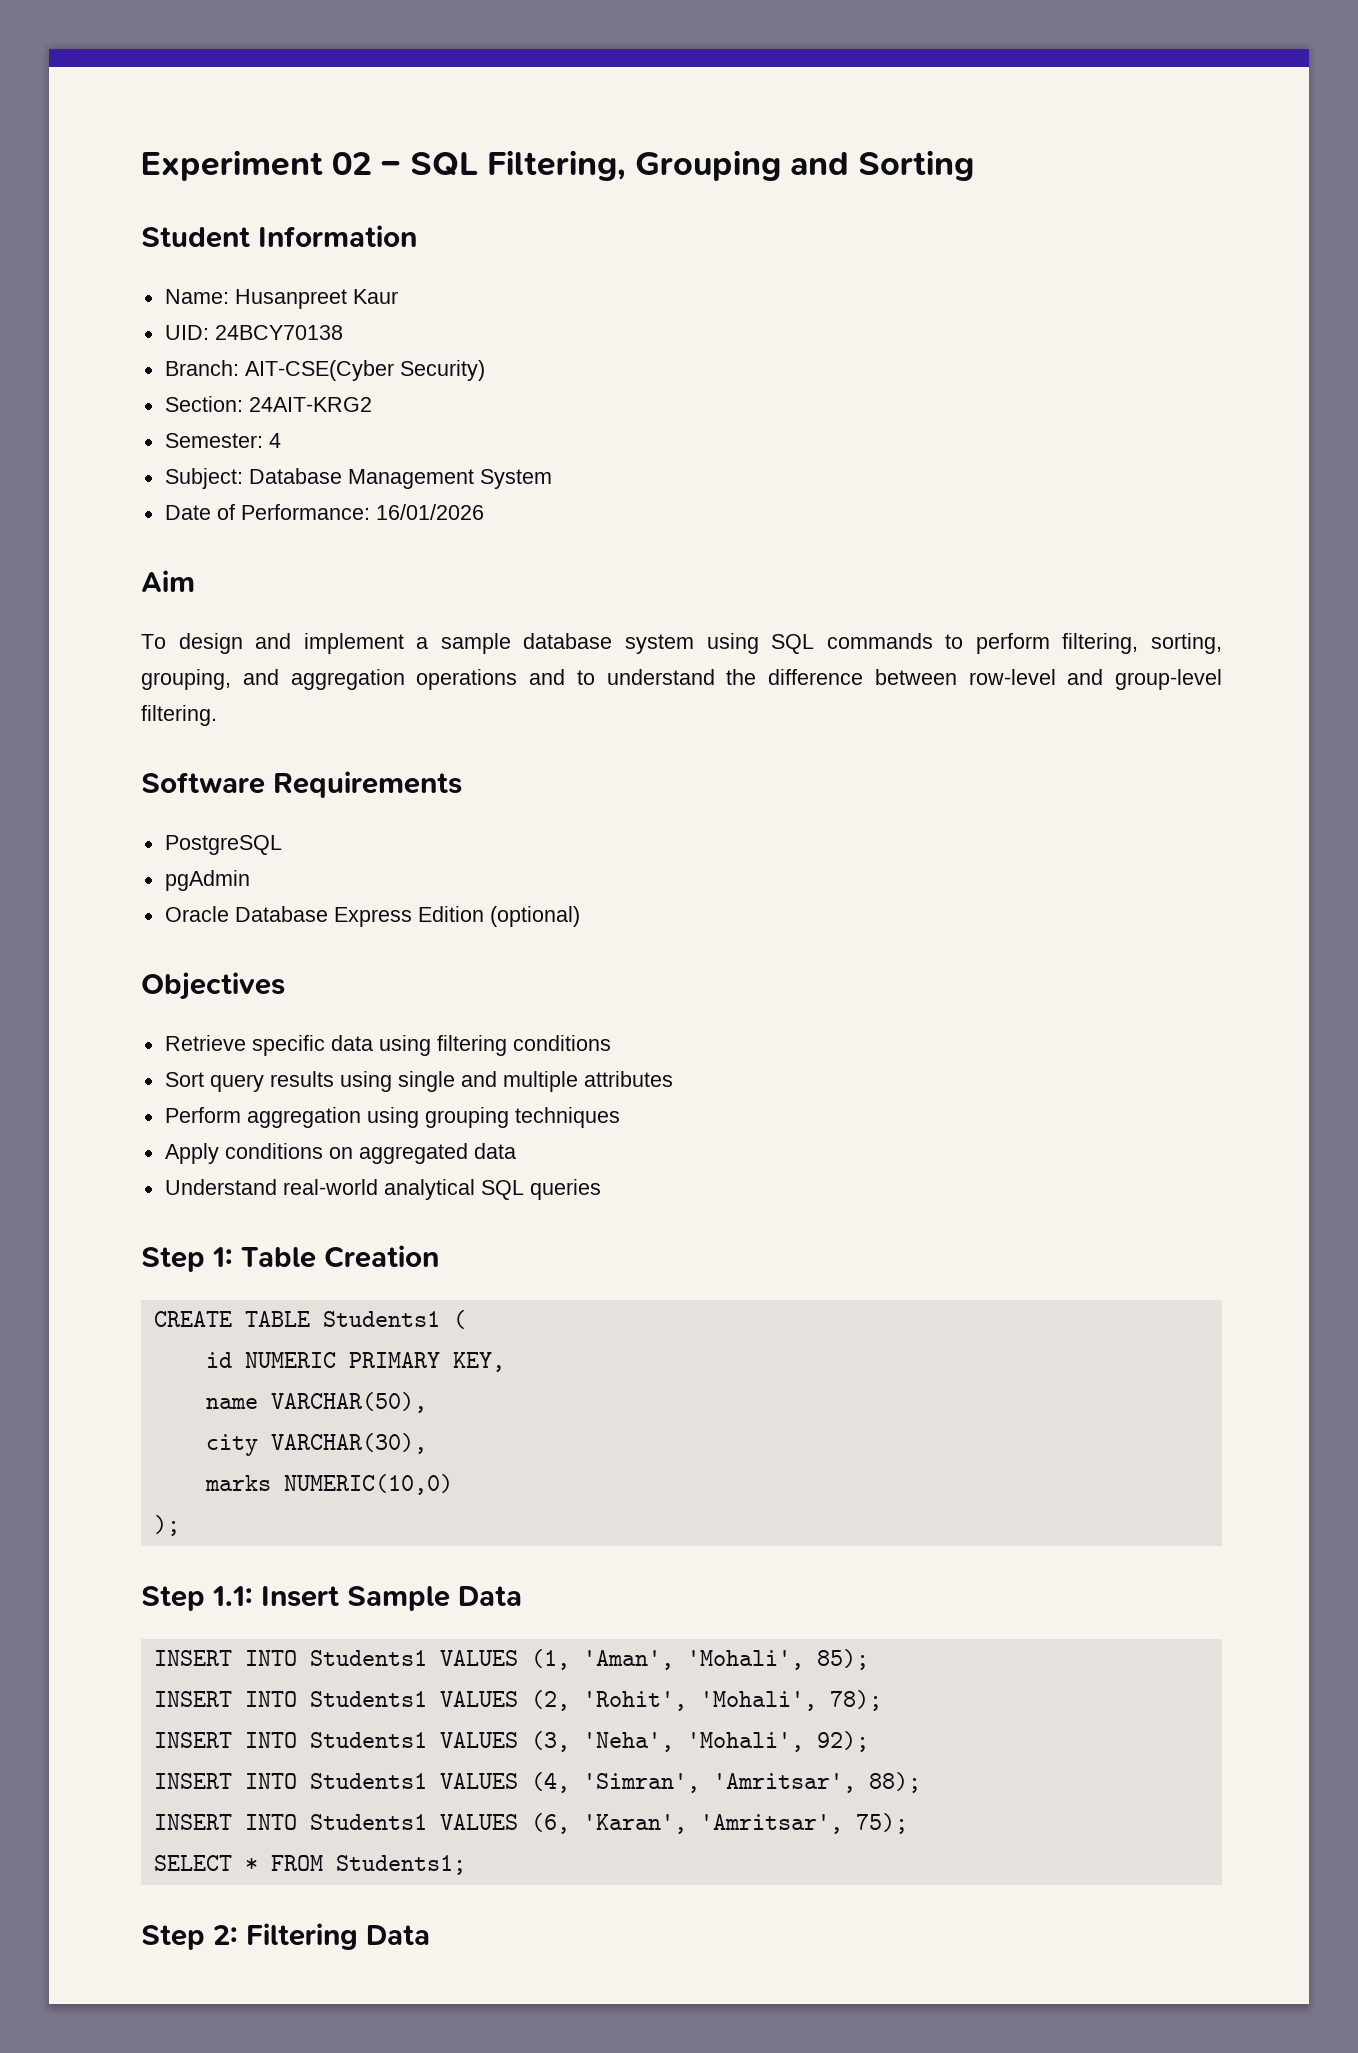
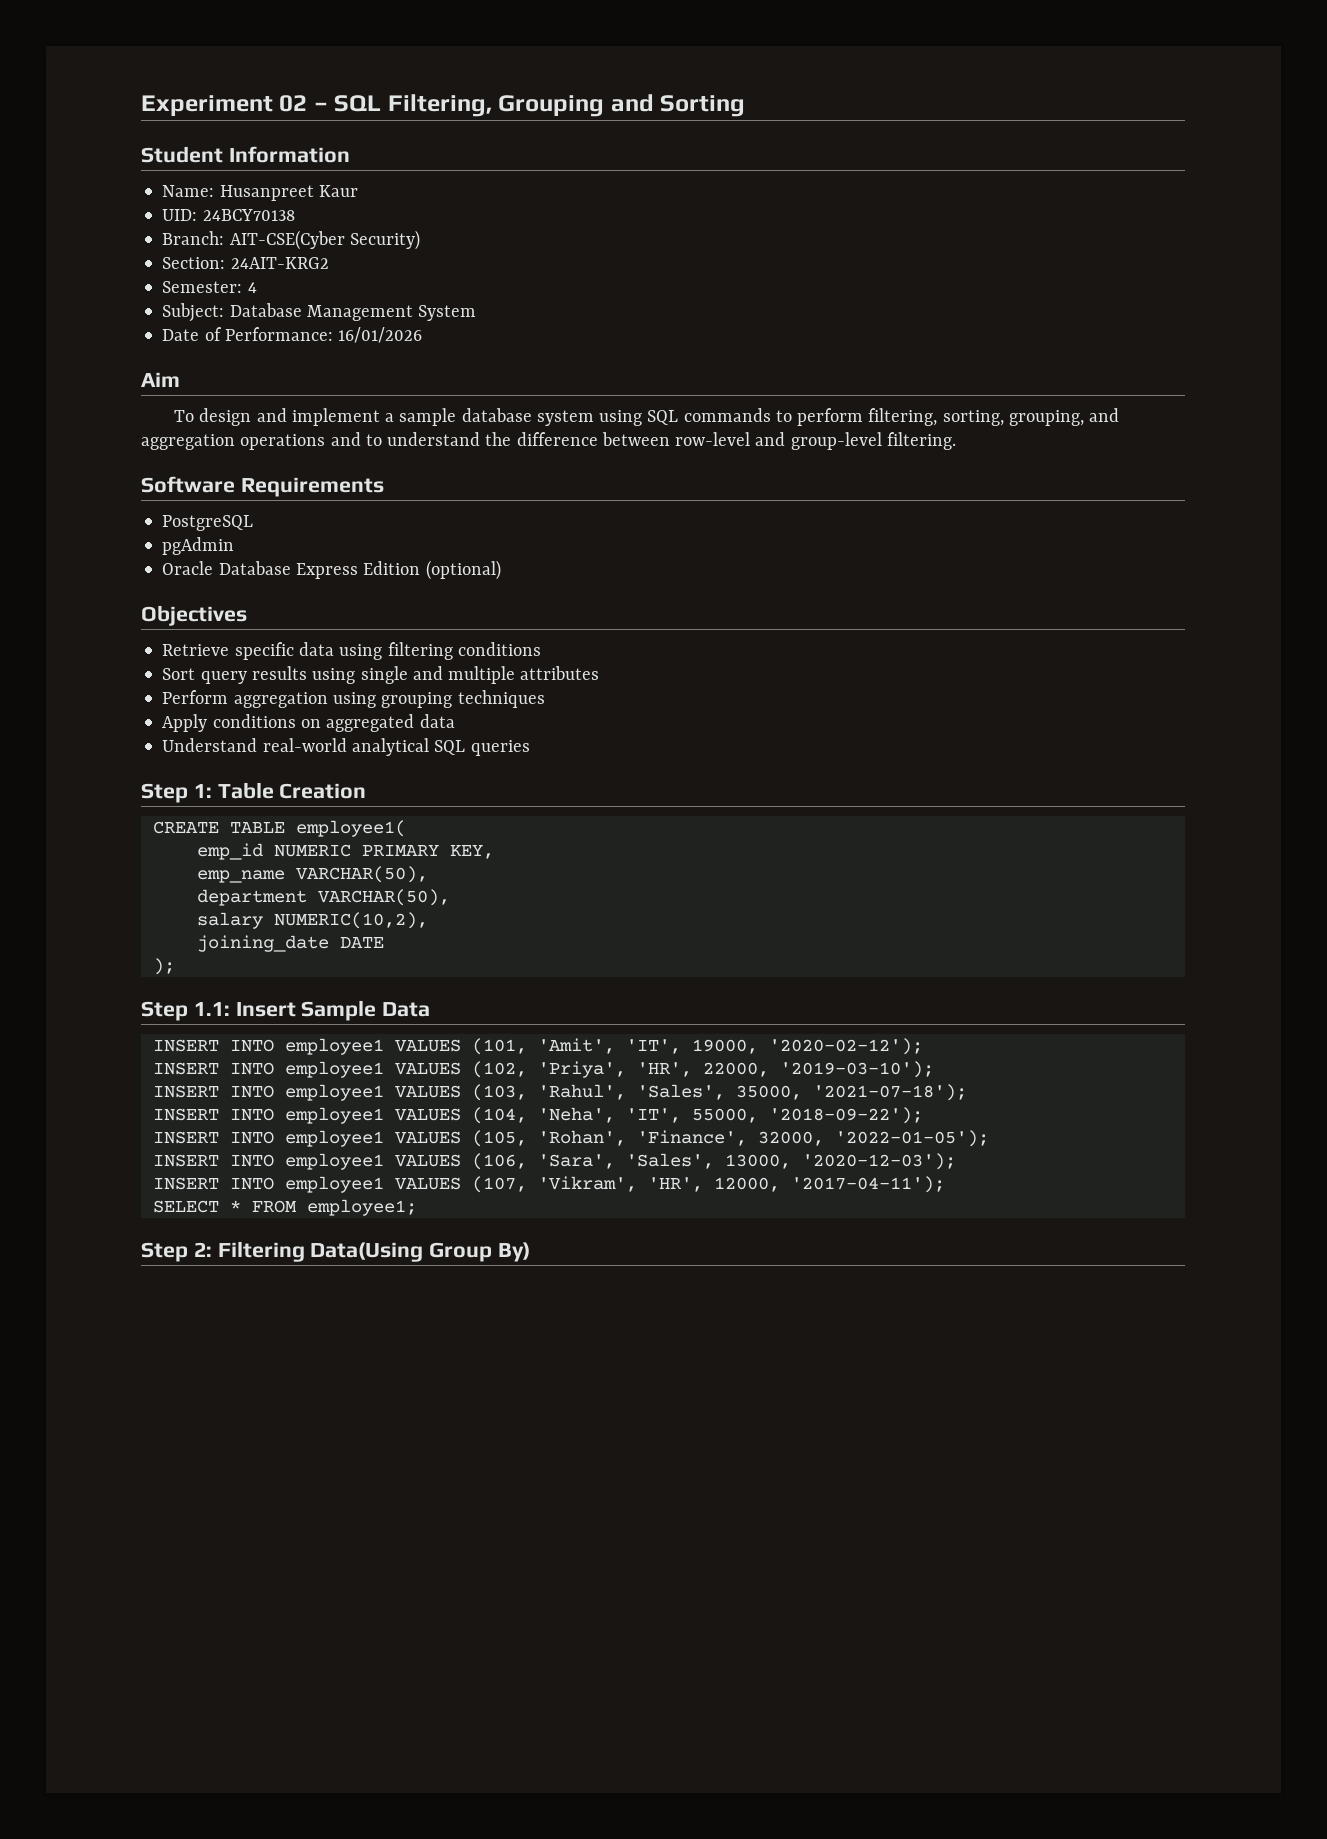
[322,1310,466,1329] [205,1352,232,1368] Students1 ( // id -> [295,820,406,837] [196,843,263,860] employee1( // emp_id
[205,1392,427,1413] [205,1433,427,1456] [204,1474,453,1495] name VARCHAR(50), // city VARCHAR(30), // marks NUMERIC(10,0) -> [196,866,428,883] [196,889,450,906] [196,912,428,929] [196,935,384,952] emp_name VARCHAR(50), // department VARCHAR(50), // salary NUMERIC(10,2), // joining_date DATE
[309,1649,869,1670] [153,1690,882,1711] [153,1731,869,1752] [153,1772,921,1793] [153,1813,908,1834] Students1 VALUES (1, 'Aman', 'Mohali', 85); // INSERT INTO Students1 VALUES (2, 'Rohit', 'Mohali', 78); // INSERT INTO Students1 VALUES (3, 'Neha', 'Mohali', 92); // INSERT INTO Students1 VALUES (4, 'Simran', 'Amritsar', 88); // INSERT INTO Students1 VALUES (6, 'Karan', 'Amritsar', 75); -> [284,1038,923,1055] [152,1061,934,1078] [152,1084,967,1101] [152,1107,923,1124] [152,1130,989,1147] [152,1153,956,1170] [152,1176,945,1193] employee1 VALUES (101, 'Amit', 'IT', 19000, '2020-02-12'); // INSERT INTO employee1 VALUES (102, 'Priya', 'HR', 22000, '2019-03-10'); // INSERT INTO employee1 VALUES (103, 'Rahul', 'Sales', 35000, '2021-07-18'); // INSERT INTO employee1 VALUES (104, 'Neha', 'IT', 55000, '2018-09-22'); // INSERT INTO employee1 VALUES (105, 'Rohan', 'Finance', 32000, '2022-01-05'); // INSERT INTO employee1 VALUES (106, 'Sara', 'Sales', 13000, '2020-12-03'); // INSERT INTO employee1 VALUES (107, 'Vikram', 'HR', 12000, '2017-04-11');
[335,1855,466,1875] Students1; -> [306,1199,417,1216] employee1;
[366,1925,430,1945] Data -> [310,1242,531,1262] Data(Using Group By)

